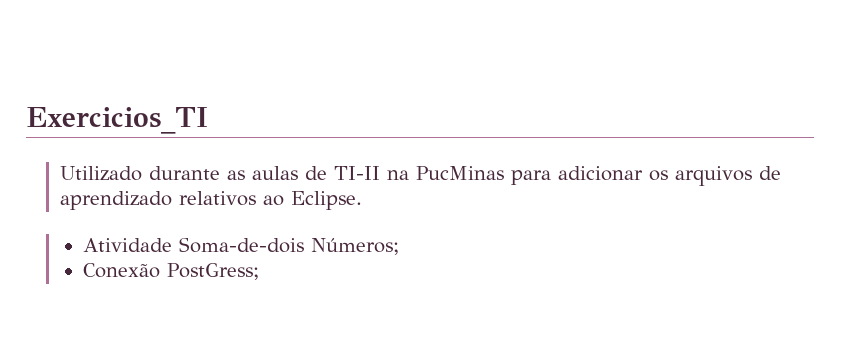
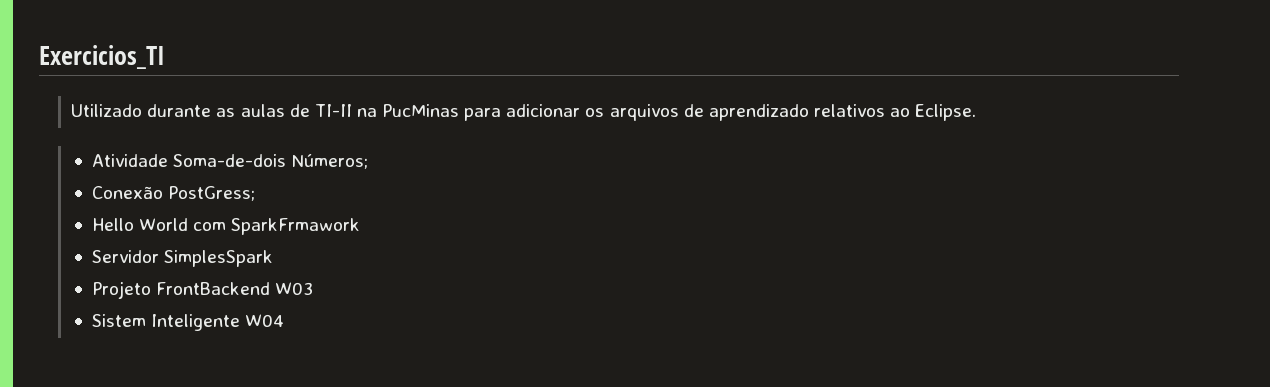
(260, 271) none -> [92,218,361,235] [92,250,274,267] [92,281,314,299] [92,314,285,331] // Hello World com SparkFrmawork // Servidor SimplesSpark // Projeto FrontBackend W03 // Sistem Inteligente W04

